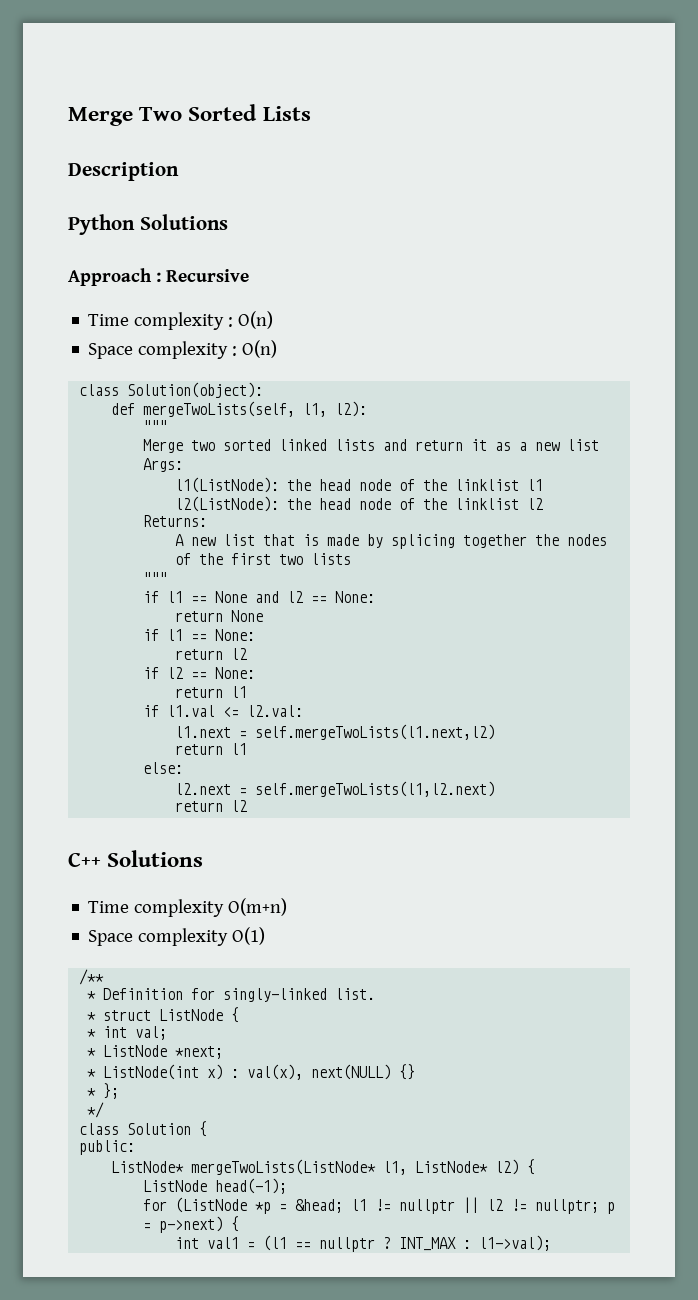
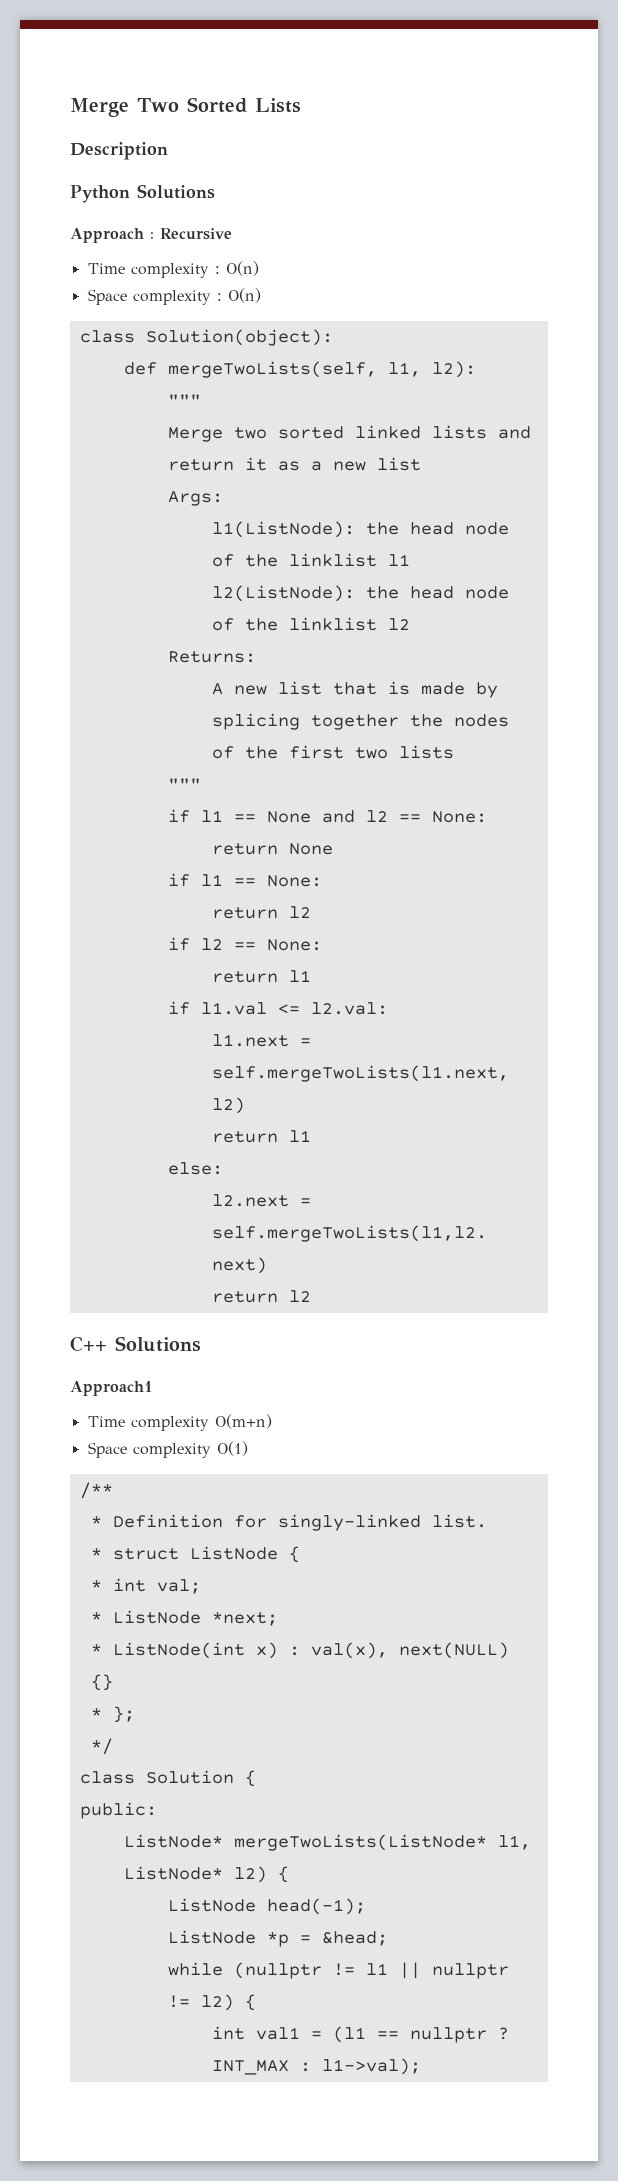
(204, 858) none -> [70,1381,153,1396] // Approach1
[143,1197,248,1213] for (ListNode -> [167,1930,256,1944] ListNode
[351,1197,616,1214] [143,1216,224,1233] l1 != nullptr || l2 != nullptr; p = p->next) -> [167,1962,509,1979] [167,1994,234,2011] // while (nullptr != l1 || nullptr != l2)

